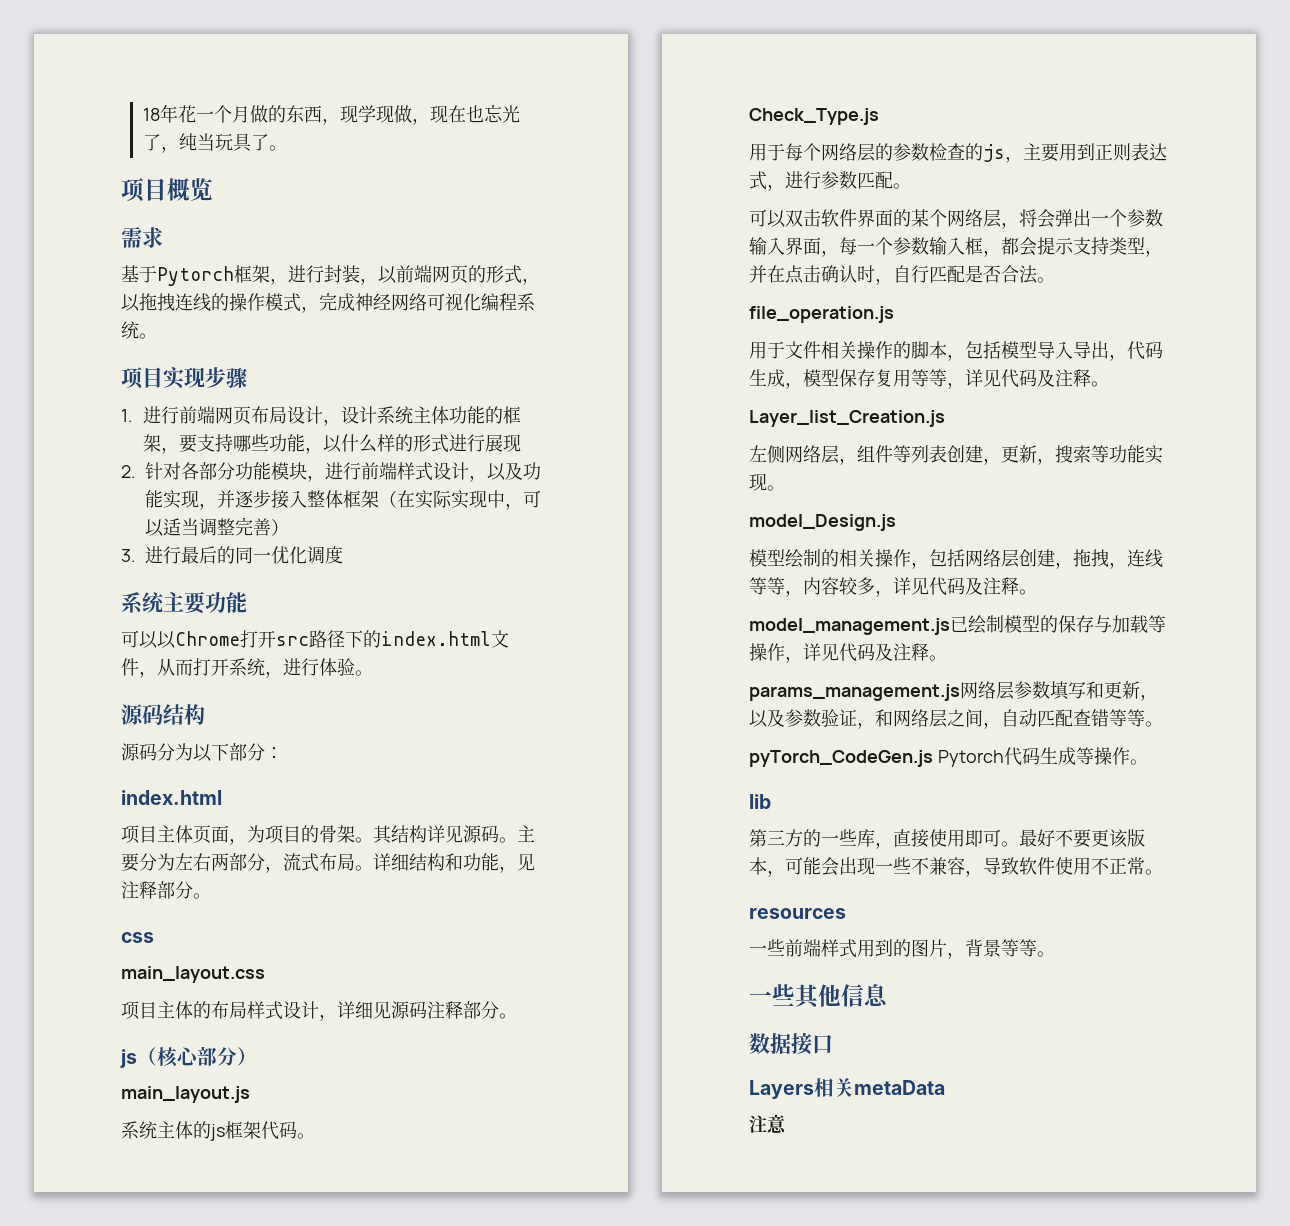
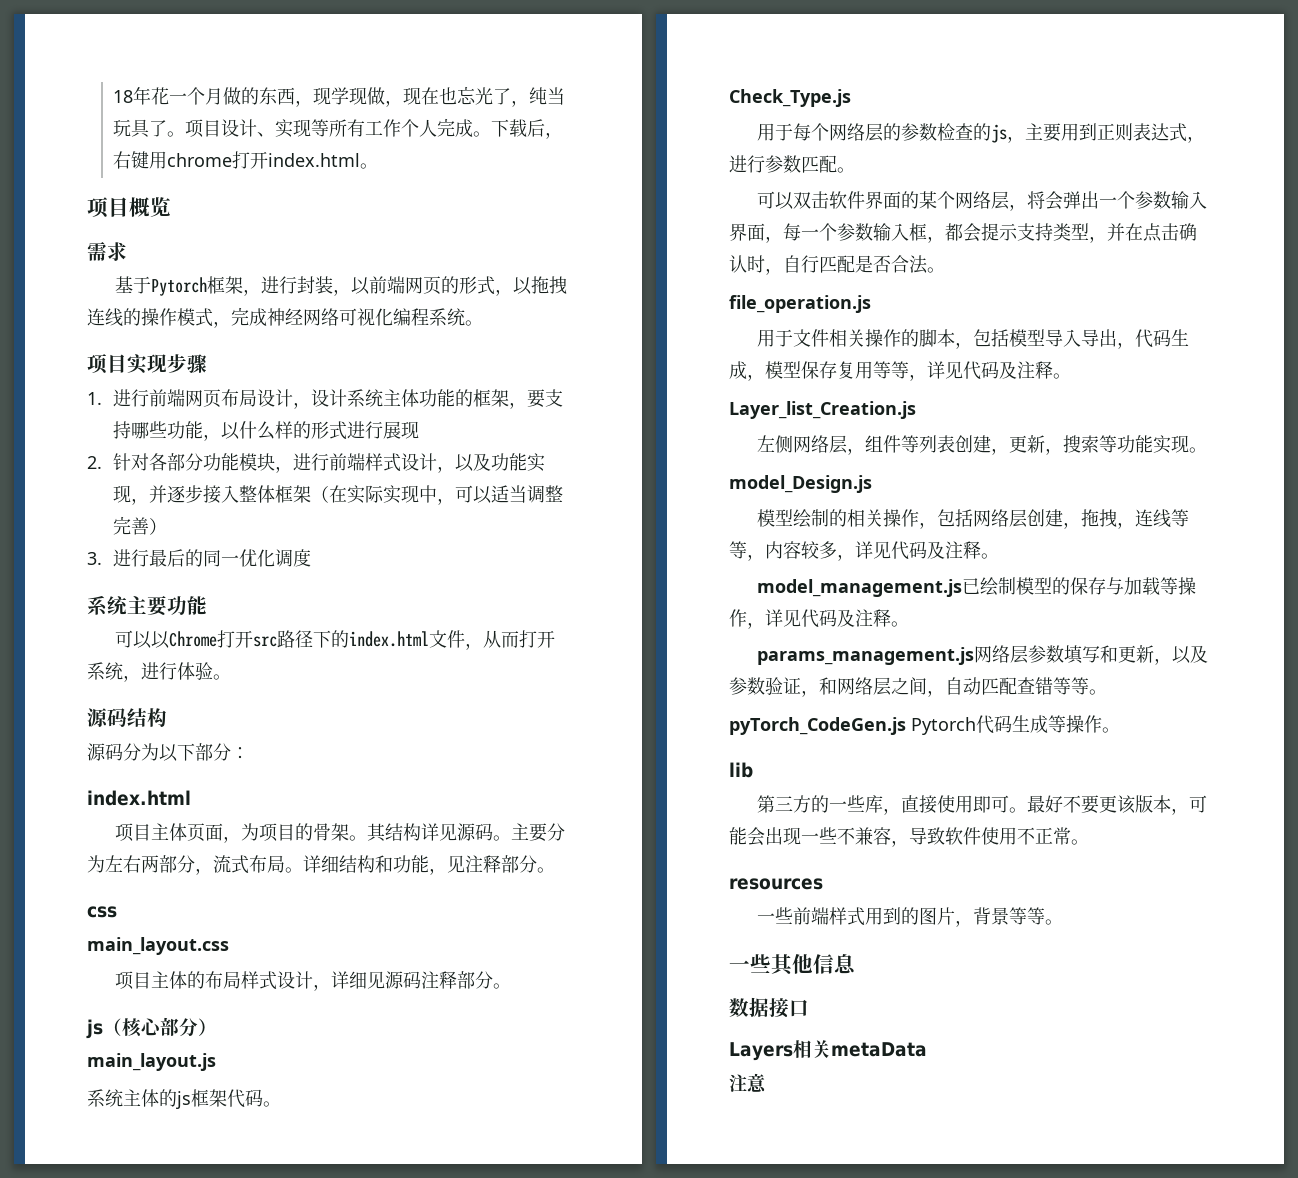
(287, 148) none -> [185,118,564,139] [113,151,379,169] 项目设计、实现等所有工作个人完成。下载后，右键用chrome打开index.html。

